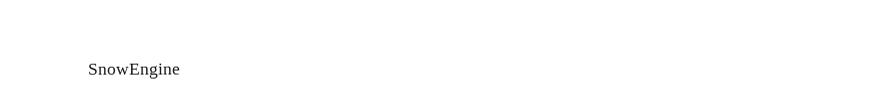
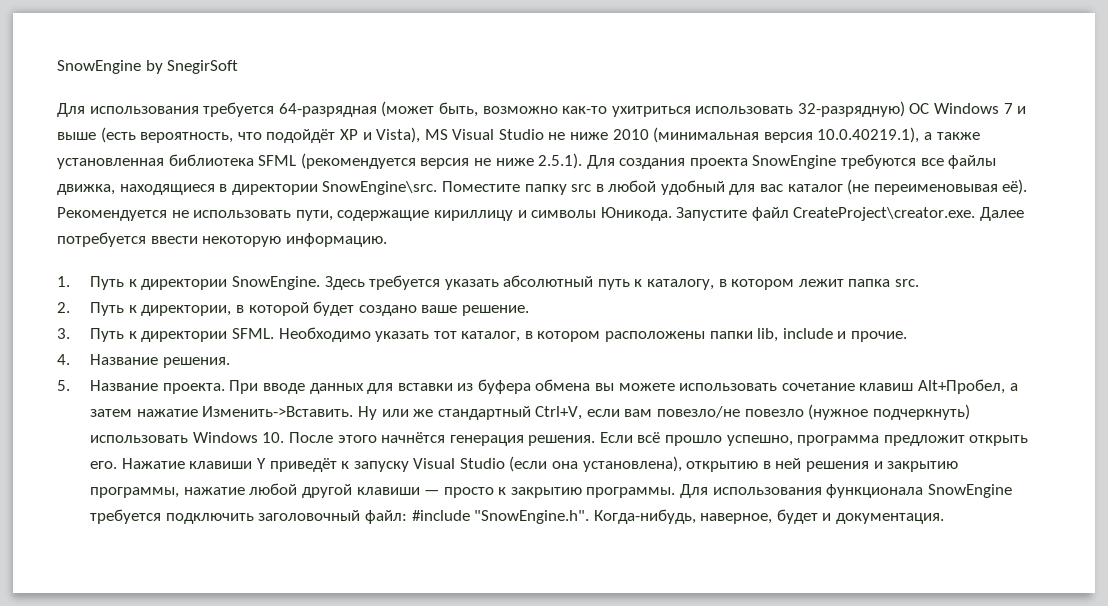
[88,63,181,79] SnowEngine -> [57,60,239,74] [57,101,1027,117] [57,127,980,143] [57,153,997,169] [57,179,1028,195] [57,207,1025,221] [57,232,387,247] [57,275,920,290] [57,301,529,316] [57,327,908,342] [57,354,230,368] [57,379,1018,394] [90,404,970,420] [90,432,1029,446] [90,456,959,472] [90,483,1012,498] [90,509,945,524] SnowEngine by SnegirSoft // Для использования требуется 64-разрядная (может быть, возможно как-то ухитриться использовать 32-разрядную) ОС Windows 7 и выше (есть вероятность, что подойдёт XP и Vista), MS Visual Studio не ниже 2010 (минимальная версия 10.0.40219.1), а также установленная библиотека SFML (рекомендуется версия не ниже 2.5.1). Для создания проекта SnowEngine требуются все файлы движка, находящиеся в директории SnowEngine\src. Поместите папку src в любой удобный для вас каталог (не переименовывая её). Рекомендуется не использовать пути, содержащие кириллицу и символы Юникода. Запустите файл CreateProject\creator.exe. Далее потребуется ввести некоторую информацию. // 1. Путь к директории SnowEngine. Здесь требуется указать абсолютный путь к каталогу, в котором лежит папка src. // 2. Путь к директории, в которой будет создано ваше решение. // 3. Путь к директории SFML. Необходимо указать тот каталог, в котором расположены папки lib, include и прочие. // 4. Название решения. // 5. Название проекта. При вводе данных для вставки из буфера обмена вы можете использовать сочетание клавиш Alt+Пробел, а затем нажатие Изменить->Вставить. Ну или же стандартный Ctrl+V, если вам повезло/не повезло (нужное подчеркнуть) использовать Windows 10. После этого начнётся генерация решения. Если всё прошло успешно, программа предложит открыть его. Нажатие клавиши Y приведёт к запуску Visual Studio (если она установлена), открытию в ней решения и закрытию программы, нажатие любой другой клавиши — просто к закрытию программы. Для использования функционала SnowEngine требуется подключить заголовочный файл: #include "SnowEngine.h". Когда-нибудь, наверное, будет и документация.

